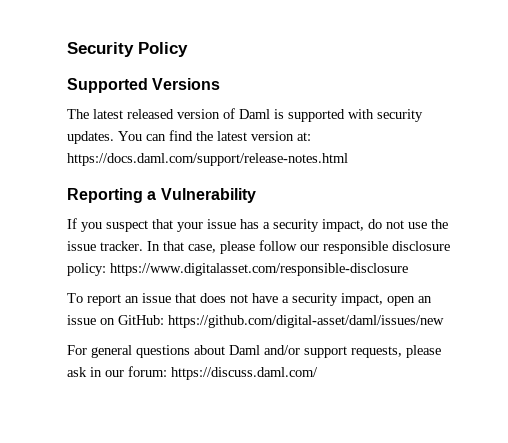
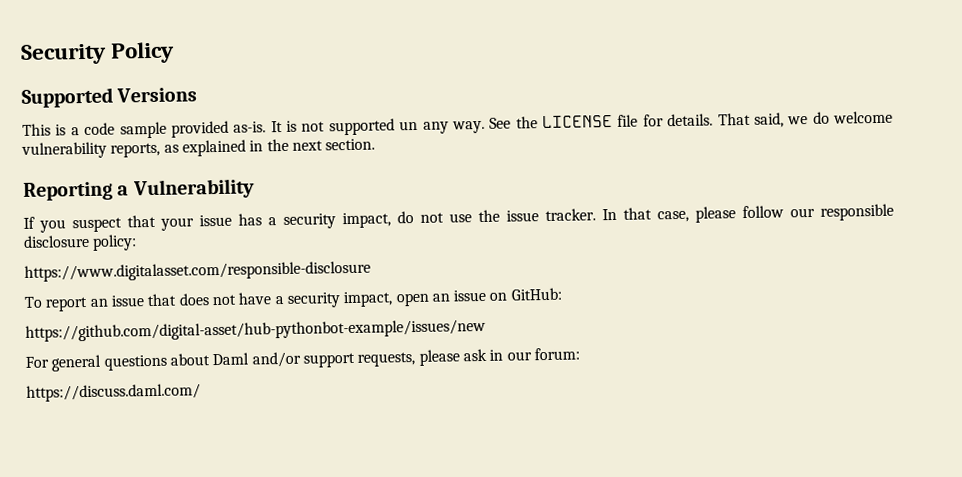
[67,108,423,122] [67,130,311,144] [67,153,348,166] The latest released version of Daml is supported with security updates. You can find the latest version at: https://docs.daml.com/support/release-notes.html -> [22,110,893,139] [21,138,376,159] This is a code sample provided as-is. It is not supported un any way. See the LICENSE file for details. That said, we do welcome vulnerability reports, as explained in the next section.
(106, 269) none -> (138, 242) //
[168,315,444,328] https://github.com/digital-asset/daml/issues/new -> [25,318,486,342] // https://github.com/digital-asset/hub-pythonbot-example/issues/new
(167, 371) none -> (580, 354) //

